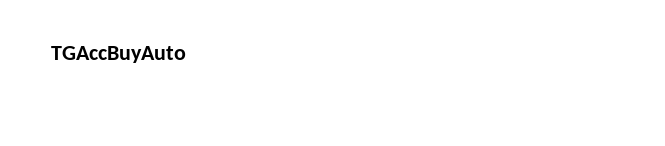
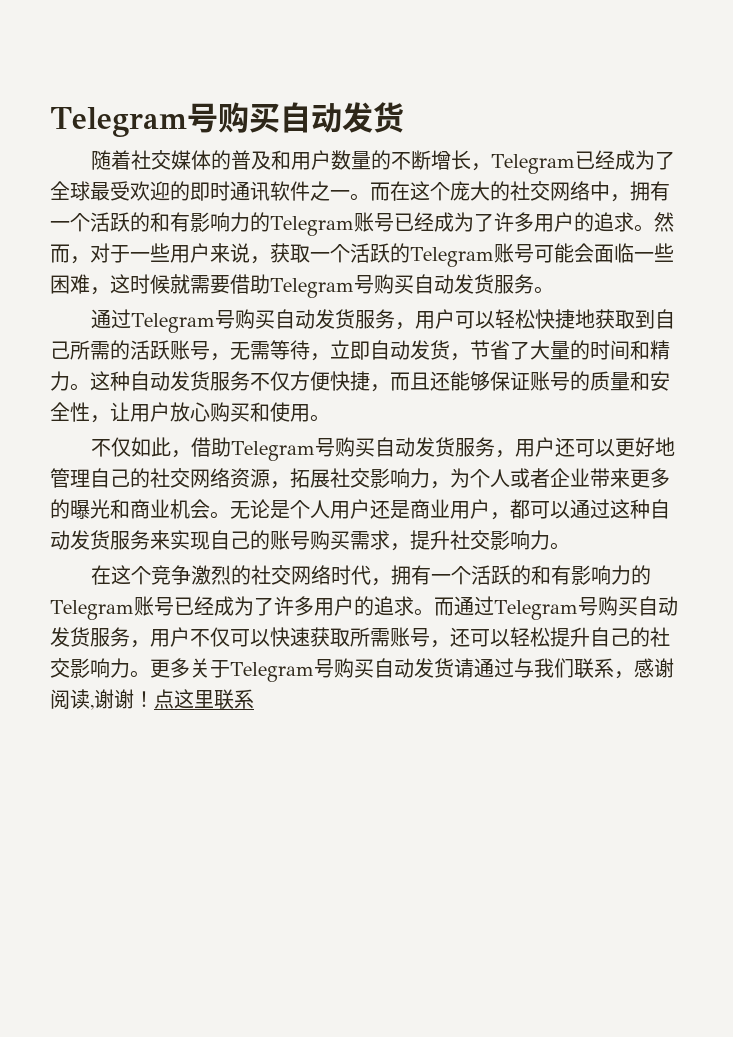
[51,46,186,63] TGAccBuyAuto -> [50,102,404,137] [91,150,676,174] [50,181,670,202] [50,212,674,236] [50,243,674,267] [50,274,554,298] [91,309,676,333] [50,340,670,361] [50,371,670,392] [50,402,330,423] [91,437,676,461] [50,468,670,489] [50,499,670,520] [50,530,570,551] [91,565,652,586] [50,596,678,620] [50,627,670,648] [50,658,674,682] [50,689,254,710] Telegram号购买自动发货 // 随着社交媒体的普及和用户数量的不断增长，Telegram已经成为了全球最受欢迎的即时通讯软件之一。而在这个庞大的社交网络中，拥有一个活跃的和有影响力的Telegram账号已经成为了许多用户的追求。然而，对于一些用户来说，获取一个活跃的Telegram账号可能会面临一些困难，这时候就需要借助Telegram号购买自动发货服务。 // 通过Telegram号购买自动发货服务，用户可以轻松快捷地获取到自己所需的活跃账号，无需等待，立即自动发货，节省了大量的时间和精力。这种自动发货服务不仅方便快捷，而且还能够保证账号的质量和安全性，让用户放心购买和使用。 // 不仅如此，借助Telegram号购买自动发货服务，用户还可以更好地管理自己的社交网络资源，拓展社交影响力，为个人或者企业带来更多的曝光和商业机会。无论是个人用户还是商业用户，都可以通过这种自动发货服务来实现自己的账号购买需求，提升社交影响力。 // 在这个竞争激烈的社交网络时代，拥有一个活跃的和有影响力的Telegram账号已经成为了许多用户的追求。而通过Telegram号购买自动发货服务，用户不仅可以快速获取所需账号，还可以轻松提升自己的社交影响力。更多关于Telegram号购买自动发货请通过与我们联系，感谢阅读,谢谢！点这里联系

